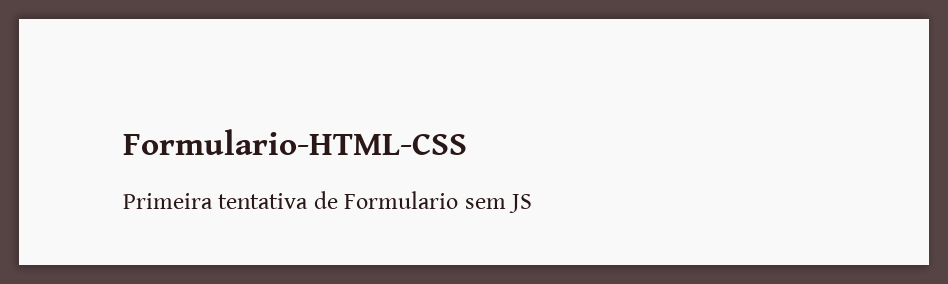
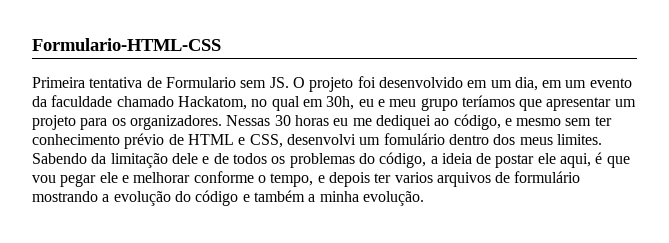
[509,194,533,213] JS -> [269,76,632,92] [32,95,636,111] [32,114,612,130] [32,133,602,149] [32,152,630,168] [32,171,581,187] [32,190,424,206] JS. O projeto foi desenvolvido em um dia, em um evento da faculdade chamado Hackatom, no qual em 30h, eu e meu grupo teríamos que apresentar um projeto para os organizadores. Nessas 30 horas eu me dediquei ao código, e mesmo sem ter conhecimento prévio de HTML e CSS, desenvolvi um fomulário dentro dos meus limites. Sabendo da limitação dele e de todos os problemas do código, a ideia de postar ele aqui, é que vou pegar ele e melhorar conforme o tempo, e depois ter varios arquivos de formulário mostrando a evolução do código e também a minha evolução.

